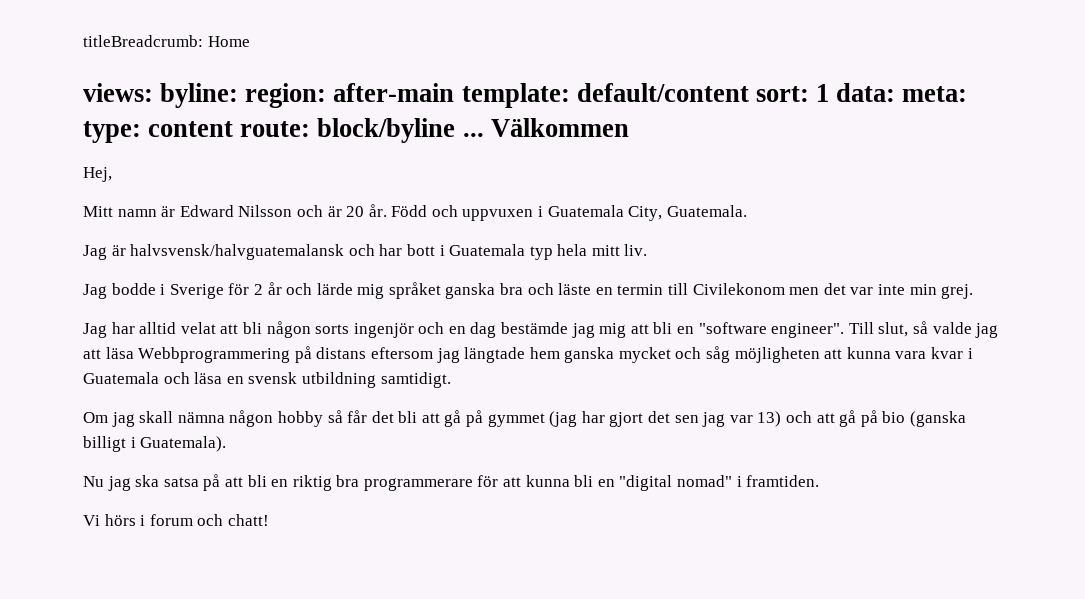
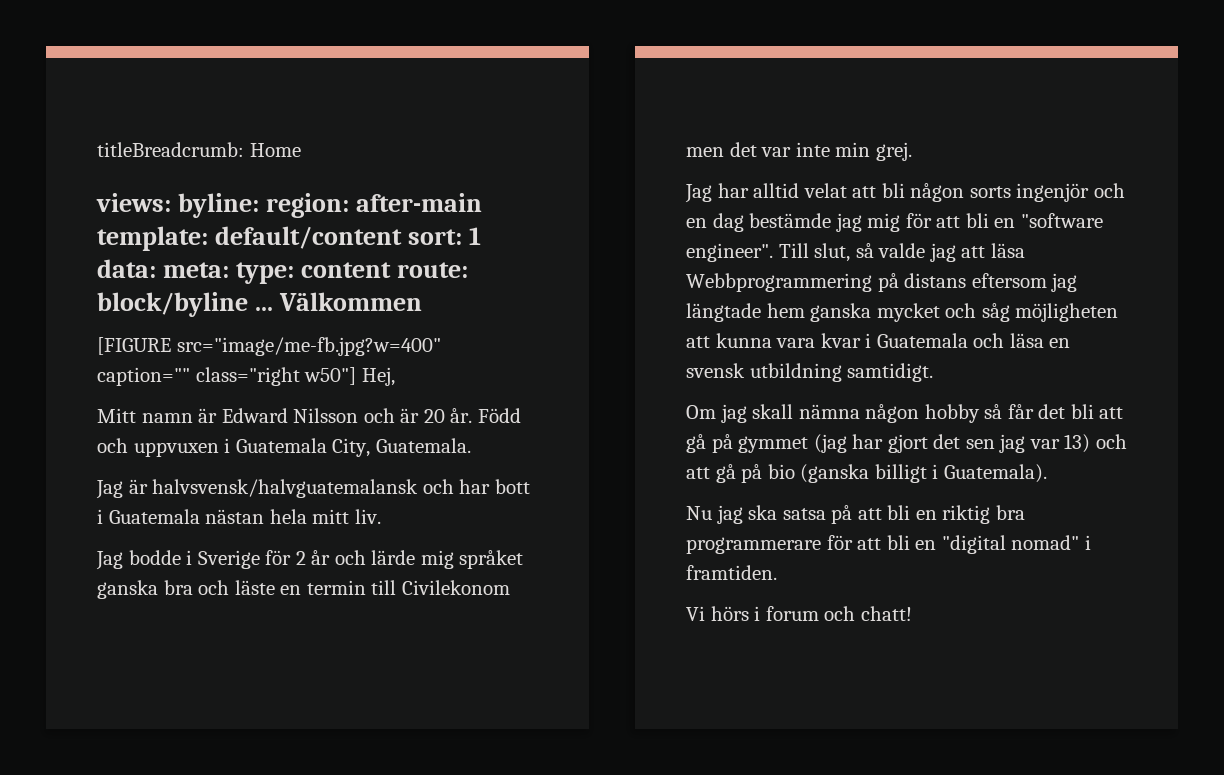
(629, 127) none -> [97,337,441,356] [97,367,357,386] [FIGURE src="image/me-fb.jpg?w=400" caption="" class="right w50"]
[529,246,553,260] typ -> [205,509,265,524] nästan
(627, 330) none -> [905,213,932,228] för
[525,475,570,487] kunna -> (882, 544) none

